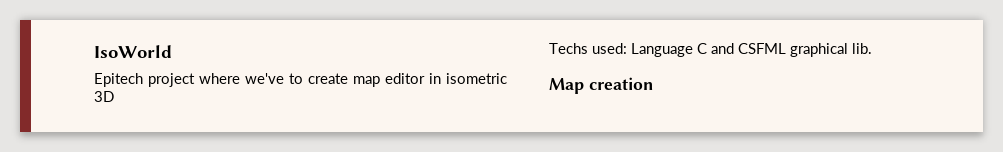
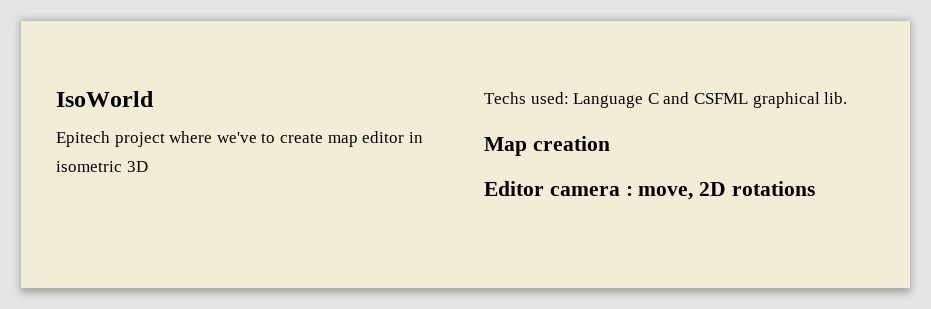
(654, 83) none -> [484,181,816,200] // Editor camera : move, 2D rotations

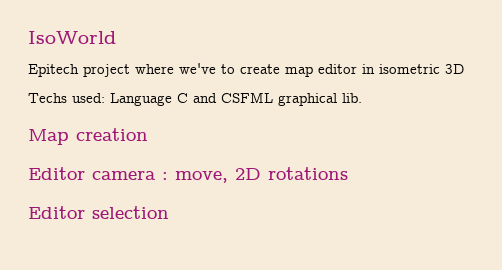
(816, 188) none -> [28,206,169,219] // Editor selection

